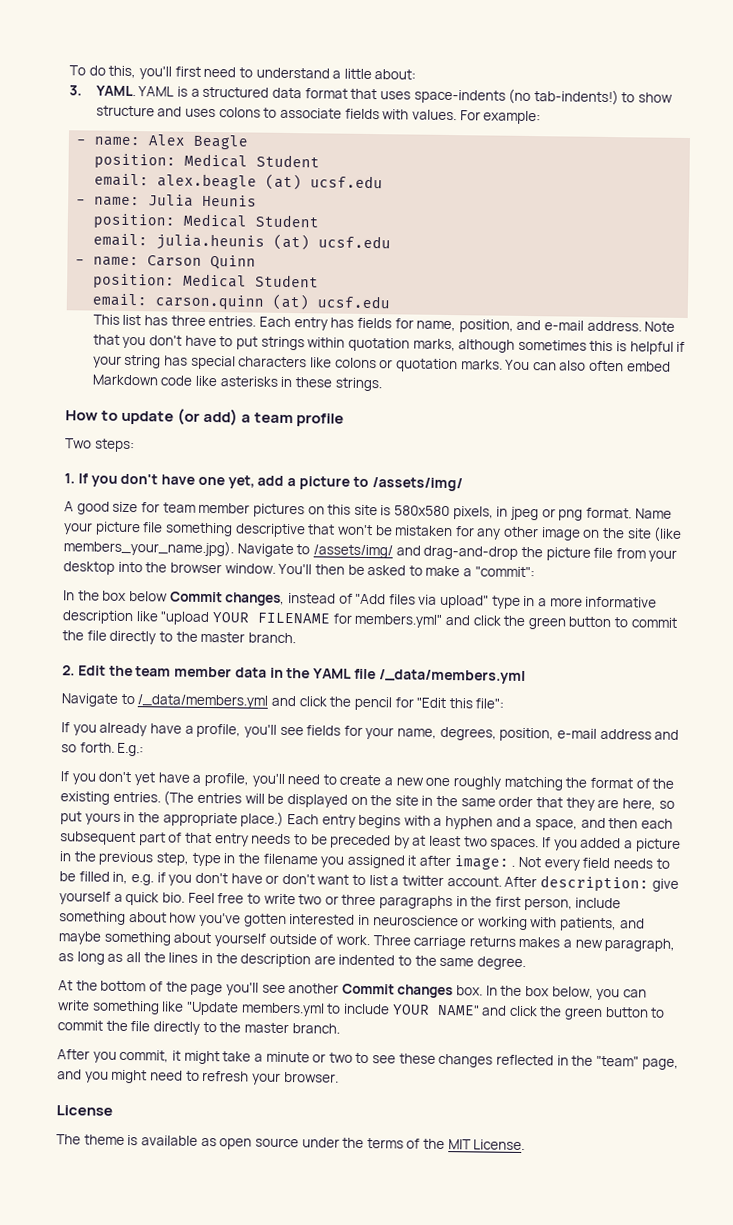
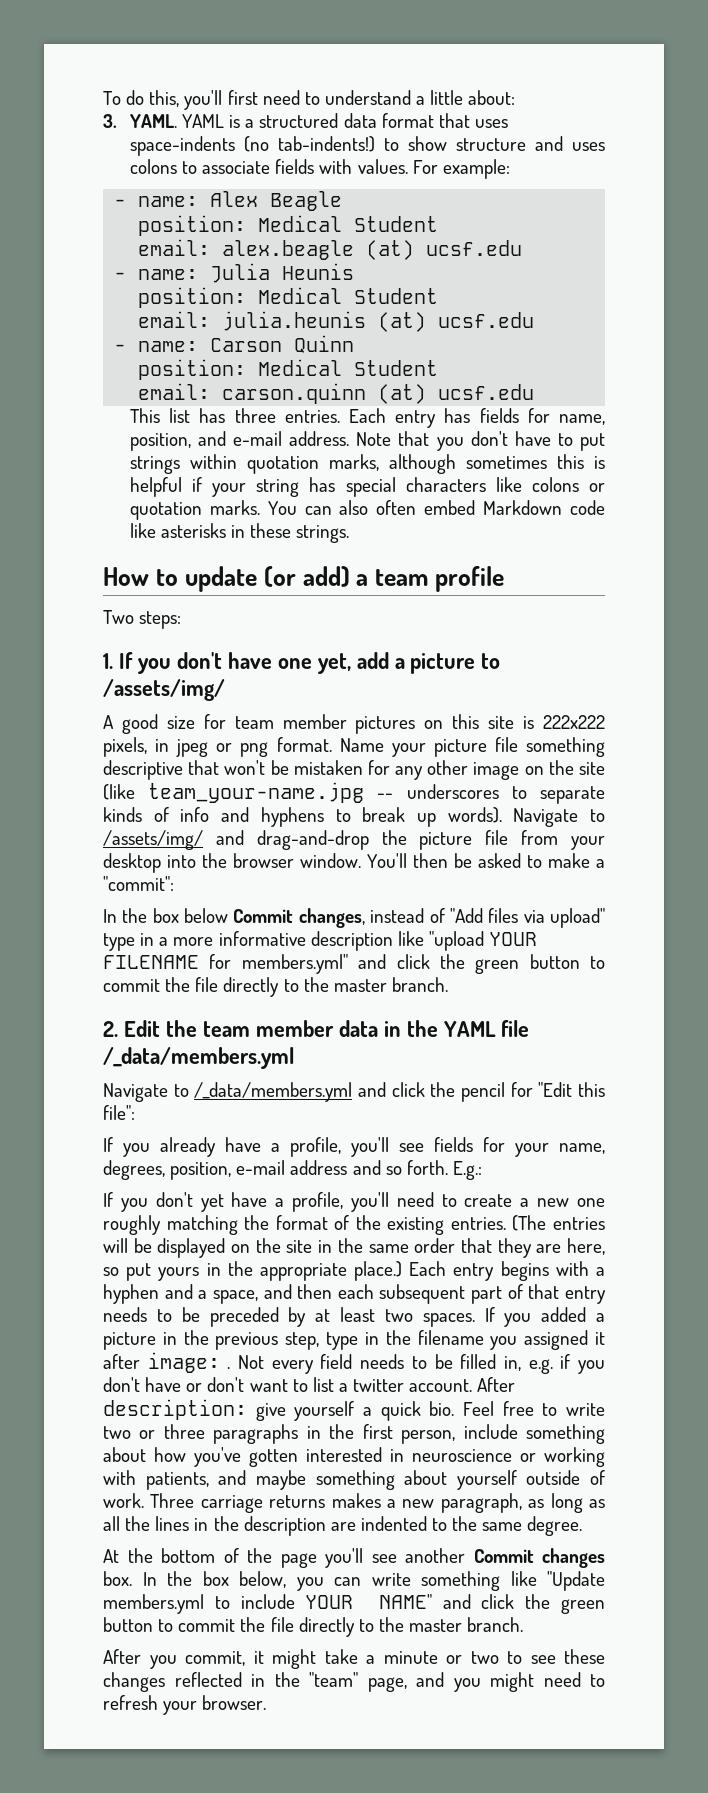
[394,505,451,517] 580x580 -> [543,715,606,729] 222x222
[63,539,234,557] members_your_name.jpg). -> [148,782,605,804] [103,807,502,827] team_your-name.jpg -- underscores to separate kinds of info and hyphens to break up words).
[56,1105,113,1116] [56,1134,526,1151] // License // The theme is available as open source under the terms of the MIT License. -> (267, 1702) none

